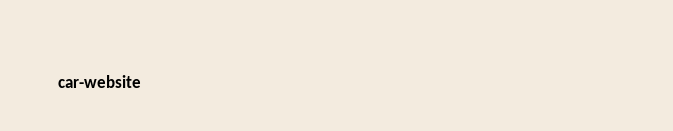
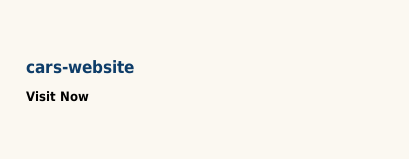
[58,75,141,88] car-website -> [26,60,134,74] [26,91,89,102] cars-website // Visit Now

